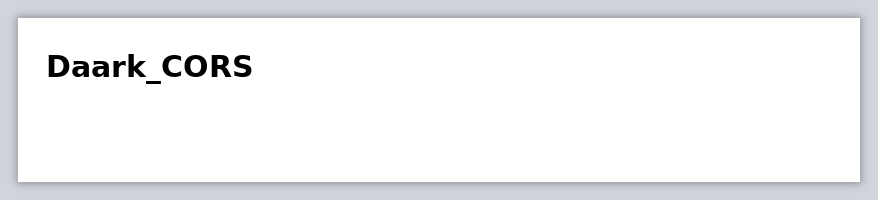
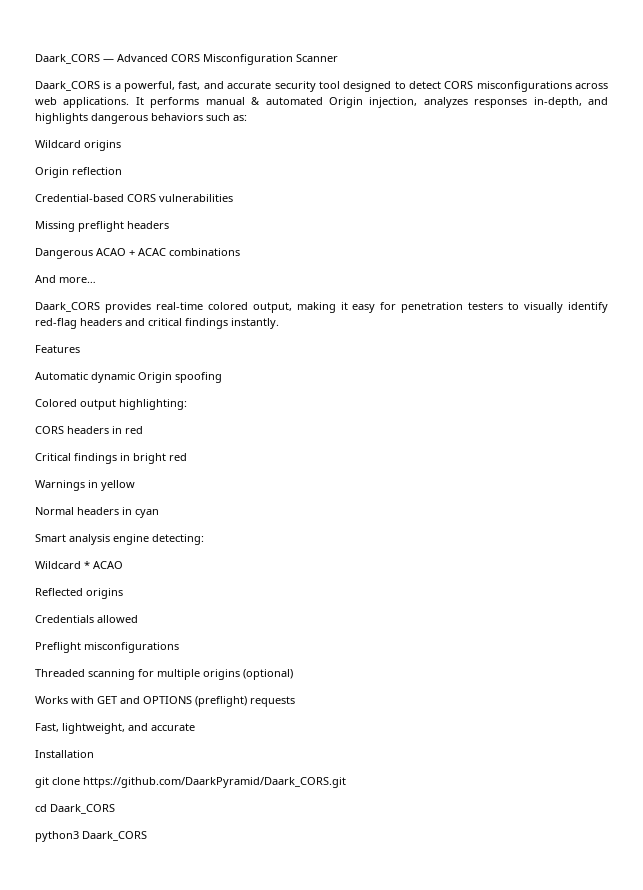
[46,54,254,84] Daark_CORS -> [35,54,338,65] [35,81,608,92] [35,97,609,108] [35,113,247,124] [35,140,121,151] [35,167,122,178] [35,194,233,202] [35,221,169,232] [35,248,240,259] [35,275,96,283] [35,302,608,313] [35,318,279,329] [35,345,80,353] [35,372,222,383] [35,399,187,410] [35,426,143,434] [35,453,187,464] [35,480,135,491] [35,507,159,518] [35,534,204,545] [35,561,123,569] [35,588,123,599] [35,615,138,623] [35,642,179,653] [35,669,293,680] [35,696,295,707] [35,723,195,734] [35,750,94,758] [35,777,346,788] [35,804,115,814] [35,831,147,842] Daark_CORS — Advanced CORS Misconfiguration Scanner // Daark_CORS is a powerful, fast, and accurate security tool designed to detect CORS misconfigurations across web applications. It performs manual & automated Origin injection, analyzes responses in-depth, and highlights dangerous behaviors such as: // Wildcard origins // Origin reflection // Credential-based CORS vulnerabilities // Missing preflight headers // Dangerous ACAO + ACAC combinations // And more… // Daark_CORS provides real-time colored output, making it easy for penetration testers to visually identify red‑flag headers and critical findings instantly. // Features // Automatic dynamic Origin spoofing // Colored output highlighting: // CORS headers in red // Critical findings in bright red // Warnings in yellow // Normal headers in cyan // Smart analysis engine detecting: // Wildcard * ACAO // Reflected origins // Credentials allowed // Preflight misconfigurations // Threaded scanning for multiple origins (optional) // Works with GET and OPTIONS (preflight) requests // Fast, lightweight, and accurate // Installation // git clone https://github.com/DaarkPyramid/Daark_CORS.git // cd Daark_CORS // python3 Daark_CORS

